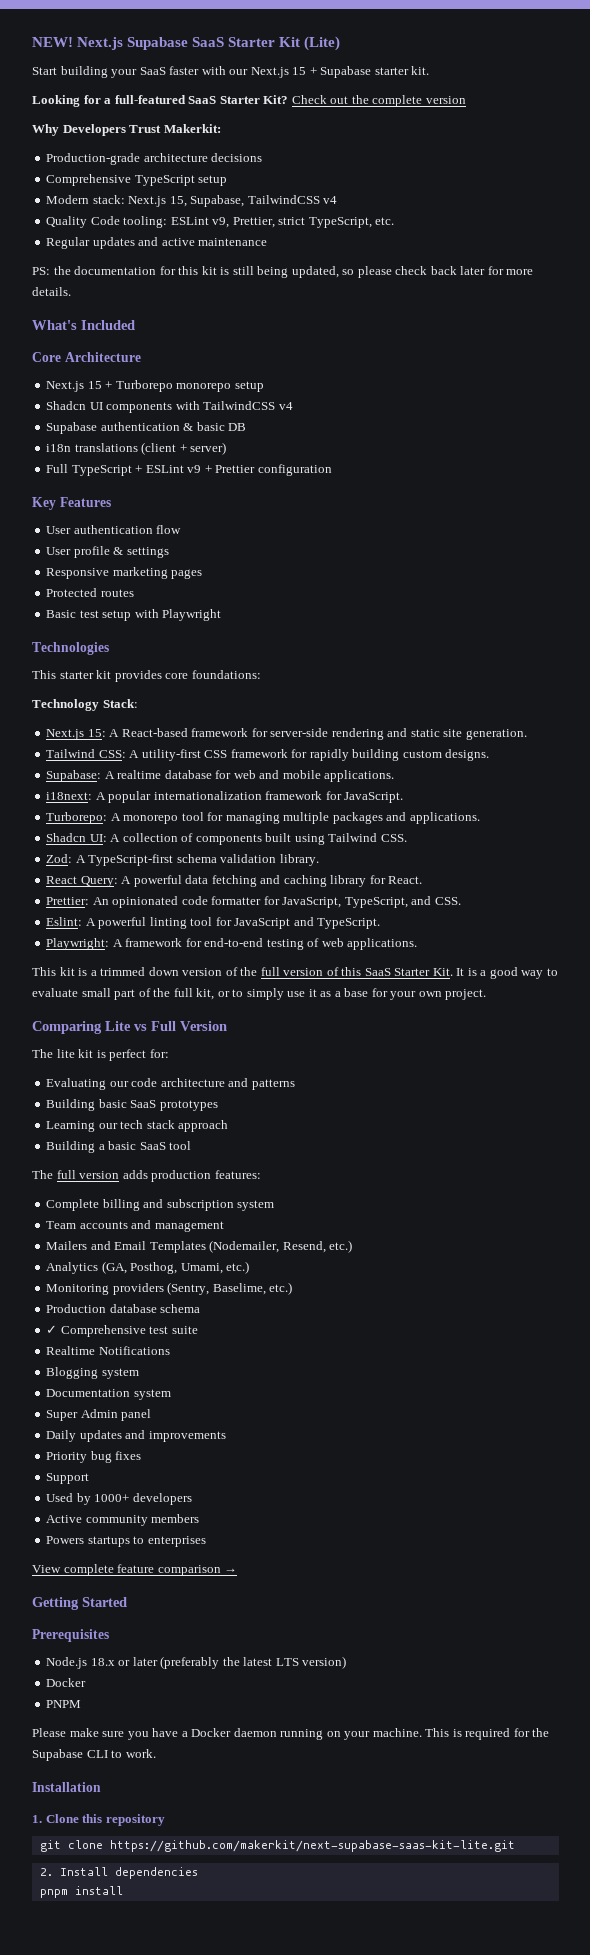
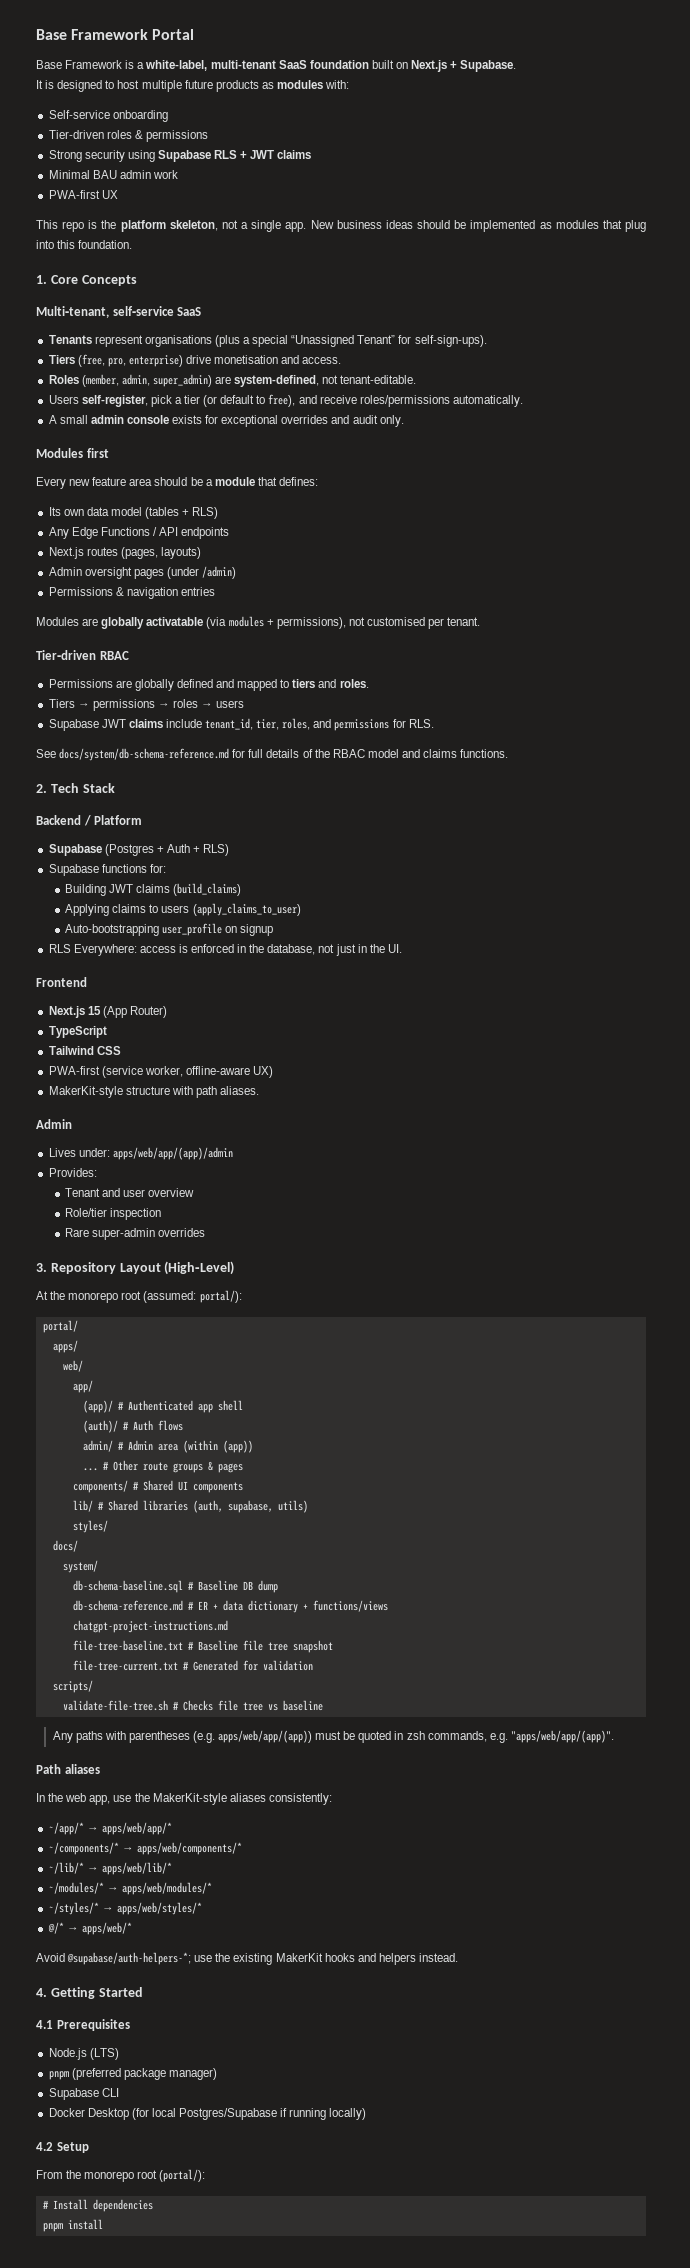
[32,36,341,51] [32,66,430,78] [32,95,466,107] [32,124,221,136] [46,153,263,165] [46,174,228,186] [46,195,338,207] [46,216,395,228] [46,237,268,249] [32,266,534,278] [32,287,71,296] [32,320,135,330] [32,352,141,362] [46,380,264,392] [46,401,293,413] [46,422,247,434] [46,442,227,455] [46,464,332,476] [32,497,111,510] [46,525,182,534] [46,546,169,558] [46,567,203,579] [46,588,134,597] [46,609,222,621] [32,642,109,655] [32,670,261,682] [32,699,138,711] [46,728,527,740] [46,749,490,761] [46,770,395,782] [46,791,404,803] [46,812,480,824] [46,833,407,845] [46,854,319,866] [46,875,423,887] [46,896,461,908] [46,917,381,929] [46,938,418,950] [32,967,558,979] [32,988,487,1000] [32,1021,227,1034] [32,1049,169,1061] [46,1078,295,1090] [46,1099,218,1111] [46,1120,229,1132] [46,1141,192,1153] [32,1170,261,1182] [46,1199,275,1211] [46,1220,224,1232] [46,1240,353,1253] [46,1261,250,1274] [46,1282,293,1295] [46,1304,201,1313] [46,1325,198,1337] [46,1346,170,1355] [46,1367,139,1379] [46,1389,171,1400] [46,1409,152,1421] [46,1430,226,1442] [46,1451,142,1463] [46,1473,90,1484] [46,1493,192,1505] [46,1514,200,1526] [46,1536,206,1547] [32,1564,238,1576] NEW! Next.js Supabase SaaS Starter Kit (Lite) // Start building your SaaS faster with our Next.js 15 + Supabase starter kit. // Looking for a full-featured SaaS Starter Kit? Check out the complete version // Why Developers Trust Makerkit: // Production-grade architecture decisions // Comprehensive TypeScript setup // Modern stack: Next.js 15, Supabase, TailwindCSS v4 // Quality Code tooling: ESLint v9, Prettier, strict TypeScript, etc. // Regular updates and active maintenance // PS: the documentation for this kit is still being updated, so please check back later for more details. // What's Included // Core Architecture // Next.js 15 + Turborepo monorepo setup // Shadcn UI components with TailwindCSS v4 // Supabase authentication & basic DB // i18n translations (client + server) // Full TypeScript + ESLint v9 + Prettier configuration // Key Features // User authentication flow // User profile & settings // Responsive marketing pages // Protected routes // Basic test setup with Playwright // Technologies // This starter kit provides core foundations: // Technology Stack: // Next.js 15: A React-based framework for server-side rendering and static site generation. // Tailwind CSS: A utility-first CSS framework for rapidly building custom designs. // Supabase: A realtime database for web and mobile applications. // i18next: A popular internationalization framework for JavaScript. // Turborepo: A monorepo tool for managing multiple packages and applications. // Shadcn UI: A collection of components built using Tailwind CSS. // Zod: A TypeScript-first schema validation library. // React Query: A powerful data fetching and caching library for React. // Prettier: An opinionated code formatter for JavaScript, TypeScript, and CSS. // Eslint: A powerful linting tool for JavaScript and TypeScript. // Playwright: A framework for end-to-end testing of web applications. // This kit is a trimmed down version of the full version of this SaaS Starter Kit. It is a good way to evaluate small part of the full kit, or to simply use it as a base for your own project. // Comparing Lite vs Full Version // The lite kit is perfect for: // Evaluating our code architecture and patterns // Building basic SaaS prototypes // Learning our tech stack approach // Building a basic SaaS tool // The full version adds production features: // Complete billing and subscription system // Team accounts and management // Mailers and Email Templates (Nodemailer, Resend, etc.) // Analytics (GA, Posthog, Umami, etc.) // Monitoring providers (Sentry, Baselime, etc.) // Production database schema // ✓ Comprehensive test suite // Realtime Notifications // Blogging system // Documentation system // Super Admin panel // Daily updates and improvements // Priority bug fixes // Support // Used by 1000+ developers // Active community members // Powers startups to enterprises // View complete feature comparison → // -> [36,29,195,40] [36,60,517,72] [36,80,350,92] [48,110,168,122] [48,130,208,142] [48,150,312,162] [48,170,178,179] [48,190,118,199] [36,220,646,232] [36,240,133,249] [36,275,137,286] [36,306,202,318] [48,335,487,347] [48,354,342,367] [48,374,417,387] [48,394,523,407] [48,415,404,427] [36,448,109,458] [36,477,318,489] [48,507,219,519] [48,527,230,539] [48,547,201,559] [48,566,237,579] [48,587,215,599] [36,616,481,629] [36,650,129,660] [48,679,369,691] [48,699,245,711] [48,718,434,731] [36,748,509,761] [36,783,115,793] [36,815,143,826] [48,844,230,856] [48,864,166,876] [65,883,242,896] [65,903,301,916] [65,923,274,936] [48,944,402,956] [36,977,87,987] [48,1006,167,1018] [48,1026,107,1038] [48,1046,121,1055] [48,1066,274,1078] [48,1086,260,1098] [36,1119,72,1129] [48,1147,233,1160] [48,1168,97,1177] [65,1188,195,1197] [65,1208,162,1220] [65,1228,206,1240] [36,1261,235,1275] [36,1290,242,1303] [42,1320,78,1333] [52,1340,78,1353] [62,1360,83,1372] [72,1380,93,1393] [82,1400,243,1413] [82,1420,183,1433] [82,1440,253,1453] [82,1460,243,1473] [72,1480,243,1493] [72,1500,308,1513] [72,1520,108,1533] [52,1540,78,1552] [62,1560,98,1573] [72,1580,278,1593] [72,1600,388,1613] [72,1620,228,1633] [72,1640,333,1653] [72,1660,313,1671] [52,1680,93,1693] [62,1700,323,1711] [52,1730,614,1743] [36,1764,100,1774] [36,1793,332,1805] [48,1822,172,1835] [48,1842,242,1855] [48,1862,172,1875] [48,1882,212,1895] [48,1902,202,1915] [47,1922,132,1935] [36,1952,458,1965] [36,1988,47,1997] Base Framework Portal // Base Framework is a white‑label, multi‑tenant SaaS foundation built on Next.js + Supabase. // It is designed to host multiple future products as modules with: // Self‑service onboarding // Tier‑driven roles & permissions // Strong security using Supabase RLS + JWT claims // Minimal BAU admin work // PWA‑first UX // This repo is the platform skeleton, not a single app. New business ideas should be implemented as modules that plug into this foundation. // 1. Core Concepts // Multi‑tenant, self‑service SaaS // Tenants represent organisations (plus a special “Unassigned Tenant” for self‑sign‑ups). // Tiers (free, pro, enterprise) drive monetisation and access. // Roles (member, admin, super_admin) are system‑defined, not tenant‑editable. // Users self‑register, pick a tier (or default to free), and receive roles/permissions automatically. // A small admin console exists for exceptional overrides and audit only. // Modules first // Every new feature area should be a module that defines: // Its own data model (tables + RLS) // Any Edge Functions / API endpoints // Next.js routes (pages, layouts) // Admin oversight pages (under /admin) // Permissions & navigation entries // Modules are globally activatable (via modules + permissions), not customised per tenant. // Tier‑driven RBAC // Permissions are globally defined and mapped to tiers and roles. // Tiers → permissions → roles → users // Supabase JWT claims include tenant_id, tier, roles, and permissions for RLS. // See docs/system/db-schema-reference.md for full details of the RBAC model and claims functions. // 2. Tech Stack // Backend / Platform // Supabase (Postgres + Auth + RLS) // Supabase functions for: // Building JWT claims (build_claims) // Applying claims to users (apply_claims_to_user) // Auto‑bootstrapping user_profile on signup // RLS Everywhere: access is enforced in the database, not just in the UI. // Frontend // Next.js 15 (App Router) // TypeScript // Tailwind CSS // PWA‑first (service worker, offline‑aware UX) // MakerKit‑style structure with path aliases. // Admin // Lives under: apps/web/app/(app)/admin // Provides: // Tenant and user overview // Role/tier inspection // Rare super‑admin overrides // 3. Repository Layout (High‑Level) // At the monorepo root (assumed: portal/): // portal/ // apps/ // web/ // app/ // (app)/ # Authenticated app shell // (auth)/ # Auth flows // admin/ # Admin area (within (app)) // ... # Other route groups & pages // components/ # Shared UI components // lib/ # Shared libraries (auth, supabase, utils) // styles/ // docs/ // system/ // db-schema-baseline.sql # Baseline DB dump // db-schema-reference.md # ER + data dictionary + functions/views // chatgpt-project-instructions.md // file-tree-baseline.txt # Baseline file tree snapshot // file-tree-current.txt # Generated for validation // scripts/ // validate-file-tree.sh # Checks file tree vs baseline // Any paths with parentheses (e.g. apps/web/app/(app)) must be quoted in zsh commands, e.g. "apps/web/app/(app)". // Path aliases // In the web app, use the MakerKit‑style aliases consistently: // ~/app/* → apps/web/app/* // ~/components/* → apps/web/components/* // ~/lib/* → apps/web/lib/* // ~/modules/* → apps/web/modules/* // ~/styles/* → apps/web/styles/* // @/* → apps/web/* // Avoid @supabase/auth-helpers-*; use the existing MakerKit hooks and helpers instead. // 4.
(127, 1602) none -> [36,2020,53,2029] 4.1
[90,1656,347,1669] [46,1678,87,1687] [46,1700,82,1708] [32,1728,550,1740] [32,1749,156,1761] [32,1782,101,1792] [32,1814,165,1826] [39,1840,515,1852] [39,1868,53,1876] 18.x or later (preferably the latest LTS version) // Docker // PNPM // Please make sure you have a Docker daemon running on your machine. This is required for the Supabase CLI to work. // Installation // 1. Clone this repository // git clone https://github.com/makerkit/next-supabase-saas-kit-lite.git // 2. -> [89,2048,119,2060] [48,2068,217,2080] [48,2088,119,2100] [48,2108,367,2120] [36,2142,89,2153] [36,2169,206,2182] [42,2200,49,2209] (LTS) // pnpm (preferred package manager) // Supabase CLI // Docker Desktop (for local Postgres/Supabase if running locally) // 4.2 Setup // From the monorepo root (portal/): // #

